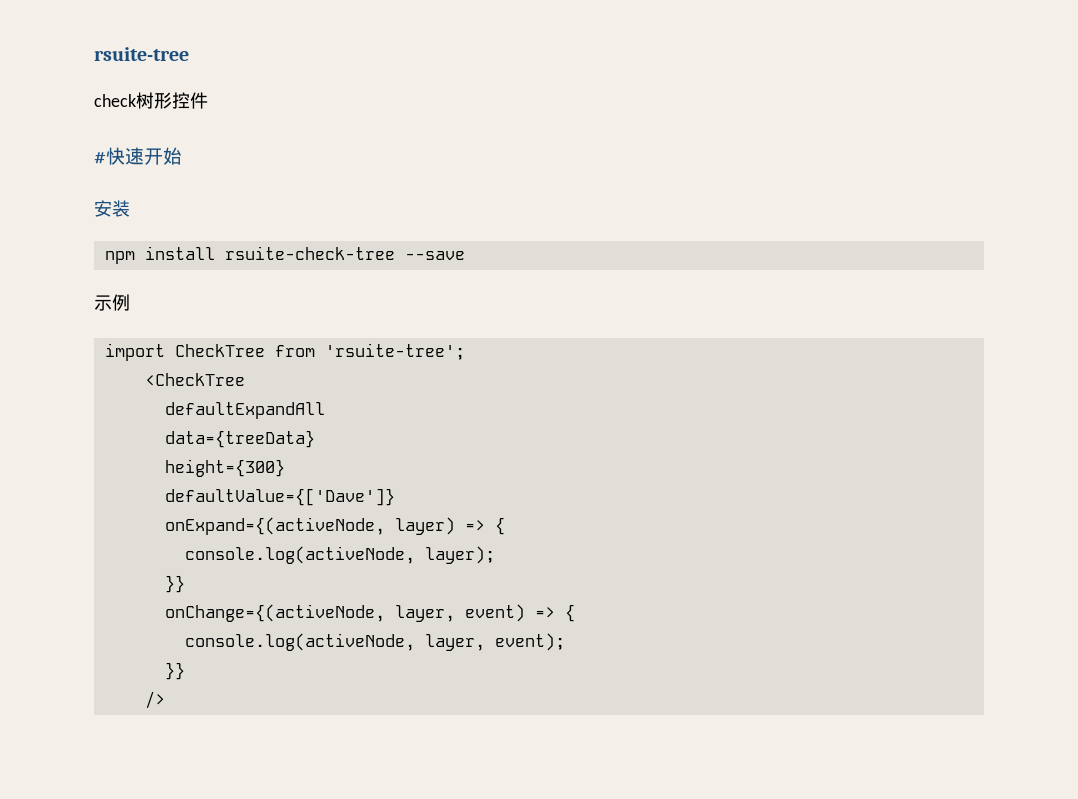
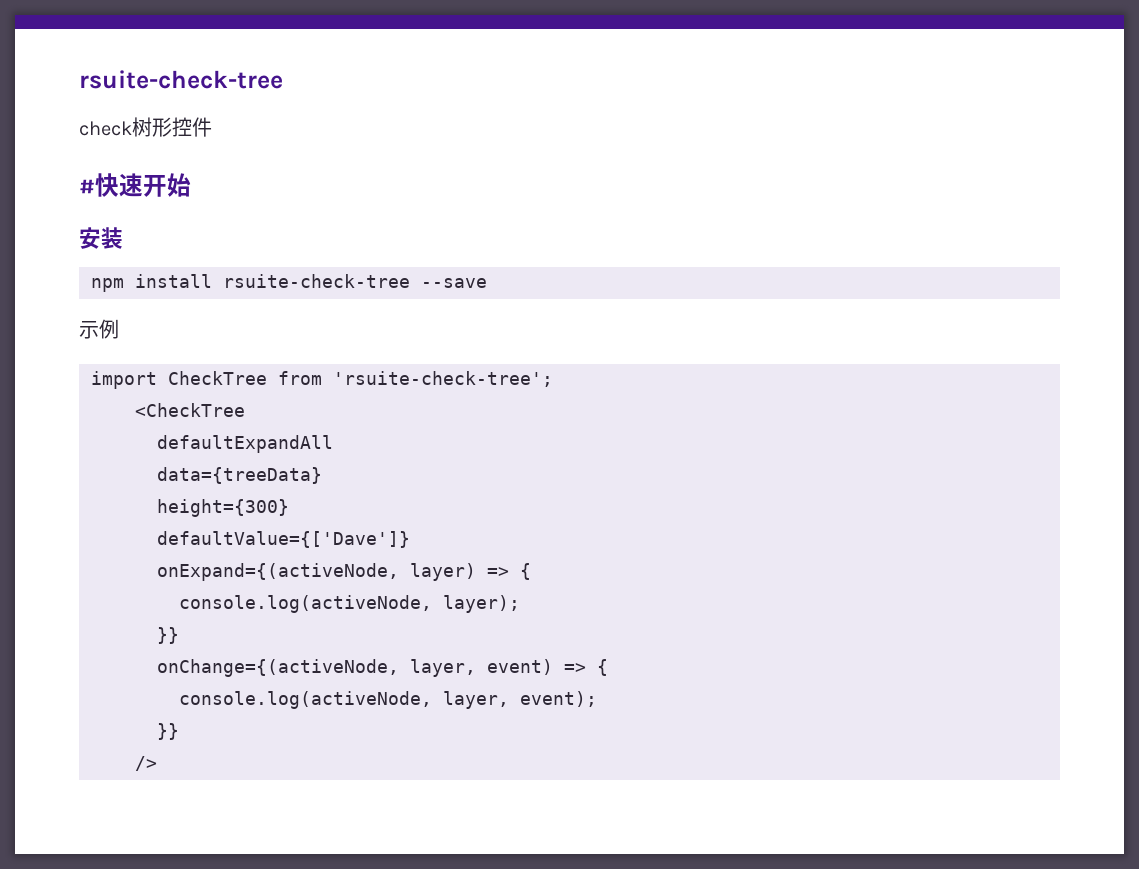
[94,47,189,61] rsuite-tree -> [79,70,283,89] rsuite-check-tree
[324,343,465,360] 'rsuite-tree'; -> [333,371,553,387] 'rsuite-check-tree';

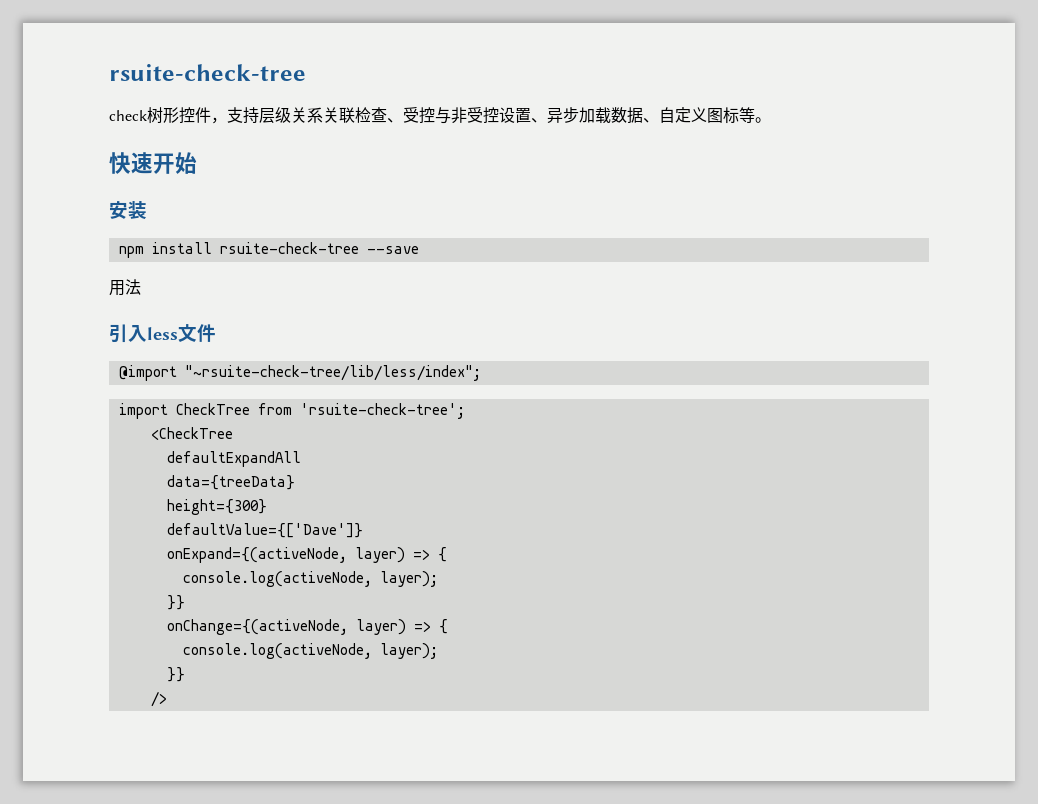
[79,179,95,194] // # -> [211,107,771,124] ，支持层级关系关联检查、受控与非受控设置、异步加载数据、自定义图标等。 //
[79,319,119,339] 示例 -> [109,279,141,296] [109,324,216,343] [118,365,481,381] 用法 // 引入less文件 // @import "~rsuite-check-tree/lib/less/index";
[410,659,608,677] [179,691,597,709] layer, event) => { // console.log(activeNode, layer, event); -> [355,619,448,635] [182,643,438,659] layer) => { // console.log(activeNode, layer);

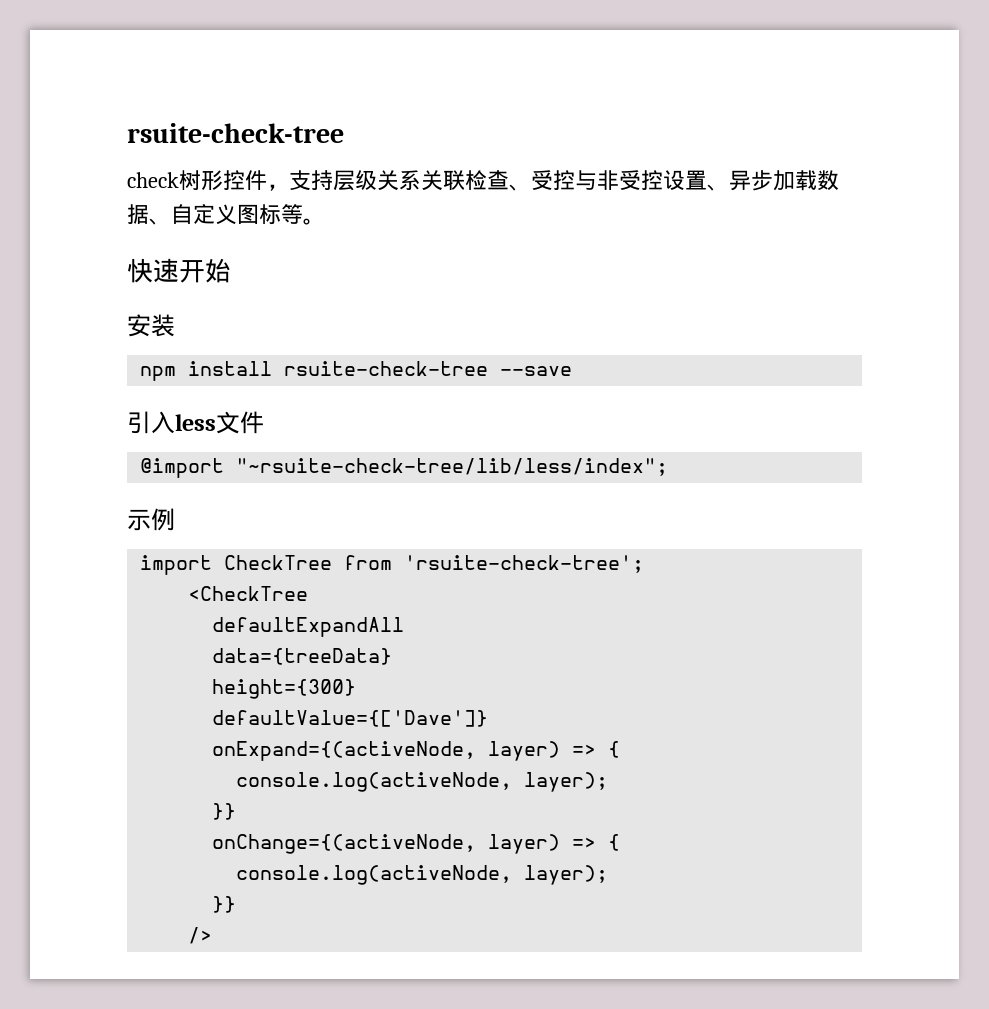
[109,279,141,296] // 用法 -> (573, 371) none
(481, 373) none -> [127,508,175,531] // 示例

